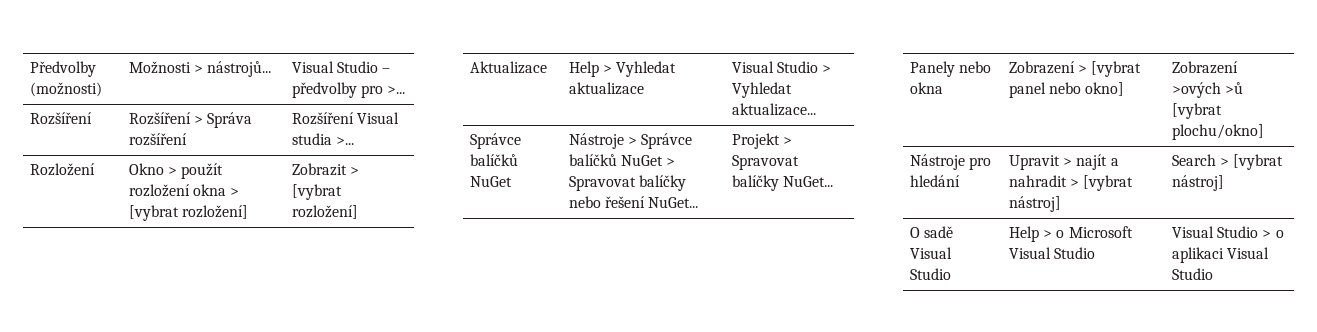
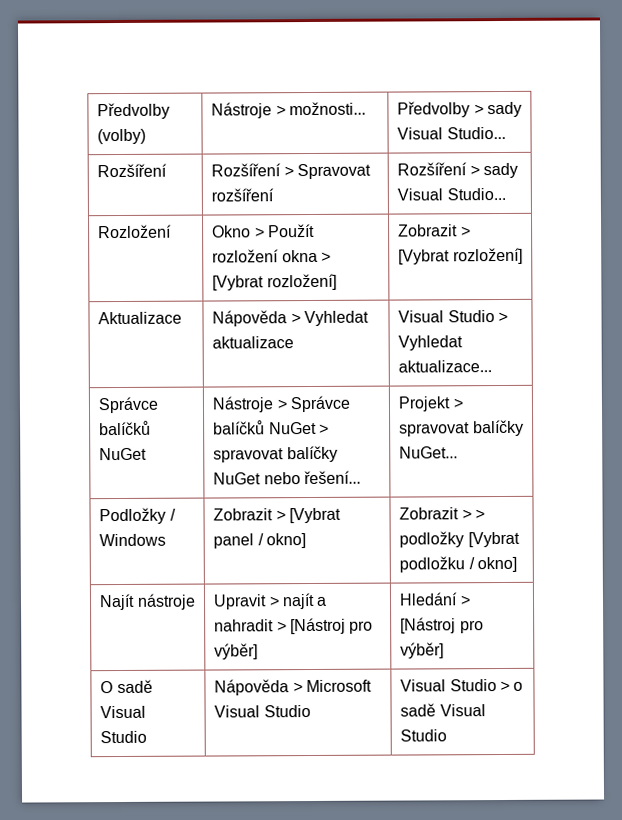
[30,61,97,77] [30,82,103,97] [129,61,272,77] [292,61,391,73] [292,82,406,98] Předvolby (možnosti) | Možnosti > nástrojů... | Visual Studio – předvolby pro >... -> [97,102,171,120] [97,128,147,145] [211,101,366,119] [397,101,522,118] [397,126,506,140] Předvolby (volby) | Nástroje > možnosti... | Předvolby > sady Visual Studio...
[207,112,253,128] Správa -> [296,163,371,180] Spravovat
[357,112,400,124] [292,133,355,145] Visual studia >... -> [469,162,518,179] [397,187,506,201] > sady Visual Studio...
[181,163,224,179] použít -> [267,223,315,238] Použít
[129,205,180,221] [vybrat -> [212,275,265,291] [Vybrat
[292,184,343,200] [vybrat -> [398,249,451,265] [Vybrat
[569,61,600,77] Help -> [212,310,288,327] Nápověda
[569,175,687,191] [569,196,699,208] Spravovat balíčky nebo řešení NuGet... -> [213,445,338,463] [213,470,361,485] spravovat balíčky NuGet nebo řešení...
[732,155,800,170] Spravovat -> [399,422,471,437] spravovat
[910,61,992,77] [910,82,944,94] [1009,61,1142,77] [1009,82,1125,98] [1172,61,1239,74] [1172,82,1244,98] [1172,103,1223,119] [1172,124,1265,140] [910,154,992,170] [910,175,961,187] Panely nebo okna | Zobrazení > [vybrat panel nebo okno] | Zobrazení >ových >ů [vybrat plochu/okno] // Nástroje pro hledání -> [99,507,176,525] [99,533,167,547] [213,507,341,524] [213,533,306,549] [399,507,485,520] [399,531,520,548] [399,556,517,573] [99,593,196,611] Podložky / Windows | Zobrazit > [Vybrat panel / okno] | Zobrazit > > podložky [Vybrat podložku / okno] // Najít nástroje
[1083,175,1134,191] [1009,196,1062,212] [1172,154,1284,170] [1172,175,1225,191] [vybrat nástroj] | Search > [vybrat nástroj] -> [289,617,374,635] [214,643,259,660] [399,592,471,606] [400,617,484,634] [400,642,445,659] [Nástroj pro výběr] | Hledání > [Nástroj pro výběr]
[1009,226,1065,242] Help > o -> [214,679,303,696] Nápověda >
[1172,247,1225,263] aplikaci -> [400,703,437,717] sadě

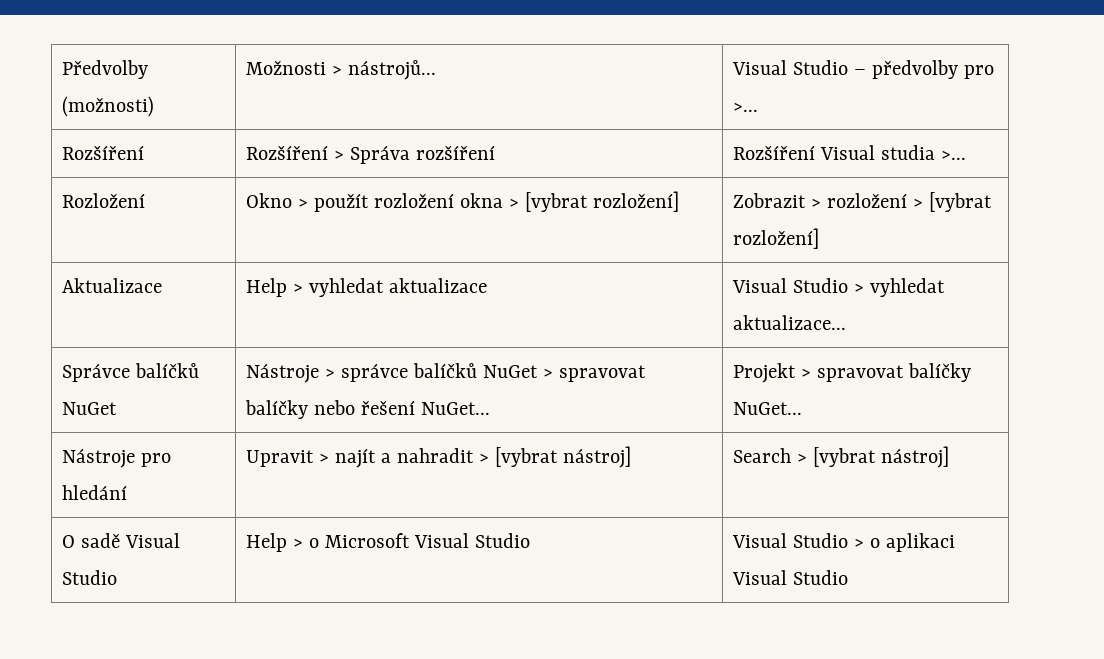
[97,102,171,120] [97,128,147,145] [211,101,366,119] [397,101,522,118] [397,126,506,140] Předvolby (volby) | Nástroje > možnosti... | Předvolby > sady Visual Studio... -> [62,60,149,79] [62,96,155,117] [246,60,437,80] [732,60,994,79] [733,102,759,112] Předvolby (možnosti) | Možnosti > nástrojů... | Visual Studio – předvolby pro >...
[296,163,371,180] Spravovat -> [350,145,411,164] Správa
[469,162,518,179] [397,187,506,201] > sady Visual Studio... -> [820,145,966,160] Visual studia >...
[267,223,315,238] Použít -> [314,193,370,212] použít
[212,275,265,291] [Vybrat -> [524,192,588,212] [vybrat
[398,249,451,265] [Vybrat -> [827,192,992,212] rozložení > [vybrat
[212,310,369,327] Nápověda > Vyhledat -> [246,278,385,297] Help > vyhledat
[398,335,464,351] Vyhledat -> [869,278,945,297] vyhledat
[289,395,351,413] Správce -> [341,363,409,382] správce
[213,470,361,485] NuGet nebo řešení... -> [314,400,490,415] nebo řešení NuGet...
[99,507,176,525] [99,533,167,547] [213,507,341,524] [213,533,306,549] [399,507,485,520] [399,531,520,548] [399,556,517,573] [99,593,196,611] Podložky / Windows | Zobrazit > [Vybrat panel / okno] | Zobrazit > > podložky [Vybrat podložku / okno] // Najít nástroje -> [62,448,172,468] [62,485,128,500] Nástroje pro hledání
[289,617,374,635] [214,643,259,660] [399,592,471,606] [400,617,484,634] [400,642,445,659] [Nástroj pro výběr] | Hledání > [Nástroj pro výběr] -> [494,446,631,468] [733,446,949,468] [vybrat nástroj] | Search > [vybrat nástroj]
[214,679,303,696] Nápověda > -> [246,533,320,552] Help > o
[400,703,437,717] sadě -> [885,533,955,552] aplikaci

